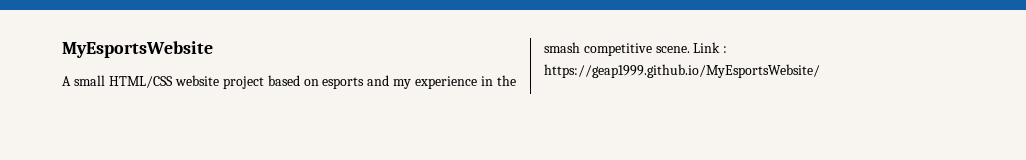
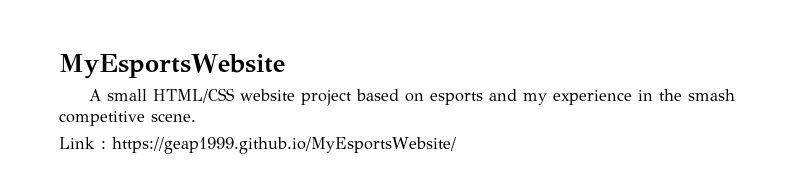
(690, 49) none -> (196, 117) //

